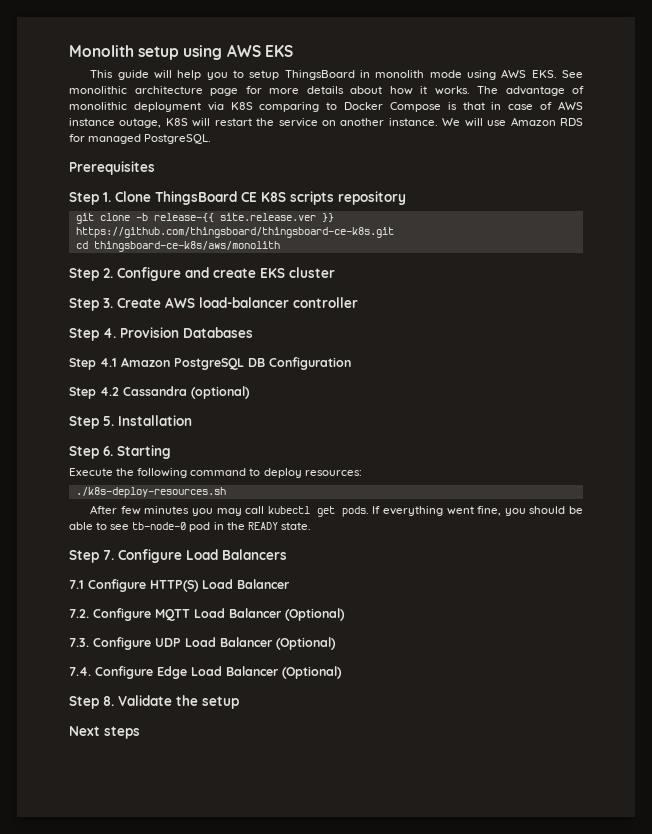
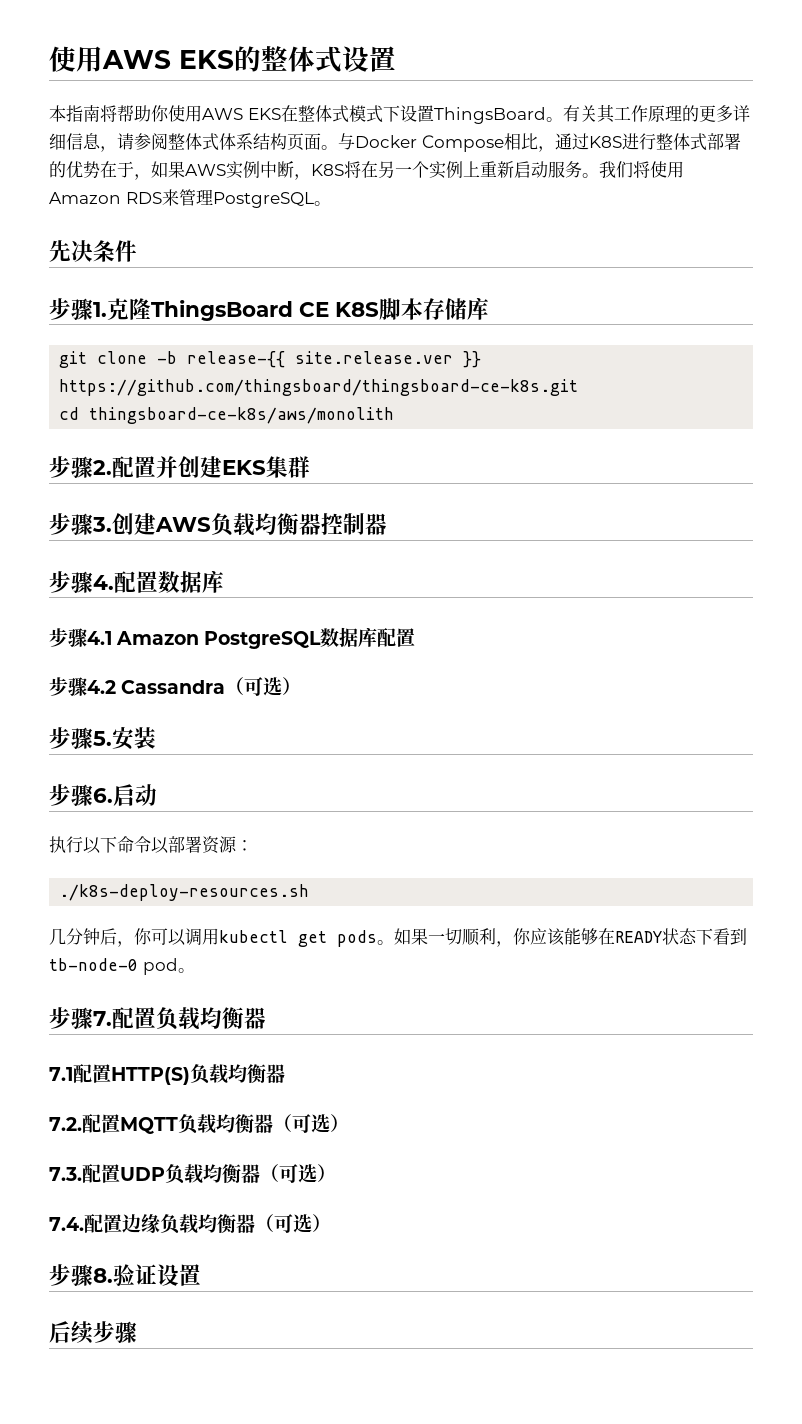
[69,44,293,60] [90,69,584,80] [69,86,584,96] [69,101,584,112] [69,117,583,128] [69,134,212,144] [69,161,155,175] [69,191,151,205] Monolith setup using AWS EKS // This guide will help you to setup ThingsBoard in monolith mode using AWS EKS. See monolithic architecture page for more details about how it works. The advantage of monolithic deployment via K8S comparing to Docker Compose is that in case of AWS instance outage, K8S will restart the service on another instance. We will use Amazon RDS for managed PostgreSQL. // Prerequisites // Step 1. Clone -> [49,46,396,73] [49,104,750,124] [49,133,741,152] [49,161,684,180] [49,189,331,208] [49,240,137,262] [49,298,151,320] 使用AWS EKS的整体式设置 // 本指南将帮助你使用AWS EKS在整体式模式下设置ThingsBoard。有关其工作原理的更多详细信息，请参阅整体式体系结构页面。与Docker Compose相比，通过K8S进行整体式部署的优势在于，如果AWS实例中断，K8S将在另一个实例上重新启动服务。我们将使用Amazon RDS来管理PostgreSQL。 // 先决条件 // 步骤1.克隆
[290,191,406,205] scripts repository -> [379,297,489,320] 脚本存储库
[69,267,335,281] [69,297,358,311] [69,327,253,341] [69,357,351,370] [69,386,250,399] [69,415,192,429] [69,445,171,459] [69,468,362,478] [75,487,226,498] [90,505,583,517] [69,522,311,532] [69,549,287,563] [69,579,290,592] [69,608,345,621] [69,637,336,650] [69,666,342,679] [69,695,239,709] [69,726,140,739] Step 2. Configure and create EKS cluster // Step 3. Create AWS load-balancer controller // Step 4. Provision Databases // Step 4.1 Amazon PostgreSQL DB Configuration // Step 4.2 Cassandra (optional) // Step 5. Installation // Step 6. Starting // Execute the following command to deploy resources: // ./k8s-deploy-resources.sh // After few minutes you may call kubectl get pods. If everything went fine, you should be able to see tb-node-0 pod in the READY state. // Step 7. Configure Load Balancers // 7.1 Configure HTTP(S) Load Balancer // 7.2. Configure MQTT Load Balancer (Optional) // 7.3. Configure UDP Load Balancer (Optional) // 7.4. Configure Edge Load Balancer (Optional) // Step 8. Validate the setup // Next steps -> [49,456,310,478] [49,513,387,536] [49,570,224,593] [49,627,416,649] [49,677,302,696] [49,727,156,750] [49,784,157,806] [49,836,253,854] [59,884,310,901] [49,928,747,947] [49,958,195,975] [49,1007,266,1030] [49,1064,285,1085] [49,1114,349,1134] [49,1164,336,1184] [49,1214,331,1234] [49,1264,201,1286] [49,1321,137,1344] 步骤2.配置并创建EKS集群 // 步骤3.创建AWS负载均衡器控制器 // 步骤4.配置数据库 // 步骤4.1 Amazon PostgreSQL数据库配置 // 步骤4.2 Cassandra（可选） // 步骤5.安装 // 步骤6.启动 // 执行以下命令以部署资源： // ./k8s-deploy-resources.sh // 几分钟后，你可以调用kubectl get pods。如果一切顺利，你应该能够在READY状态下看到tb-node-0 pod。 // 步骤7.配置负载均衡器 // 7.1配置HTTP(S)负载均衡器 // 7.2.配置MQTT负载均衡器（可选） // 7.3.配置UDP负载均衡器（可选） // 7.4.配置边缘负载均衡器（可选） // 步骤8.验证设置 // 后续步骤

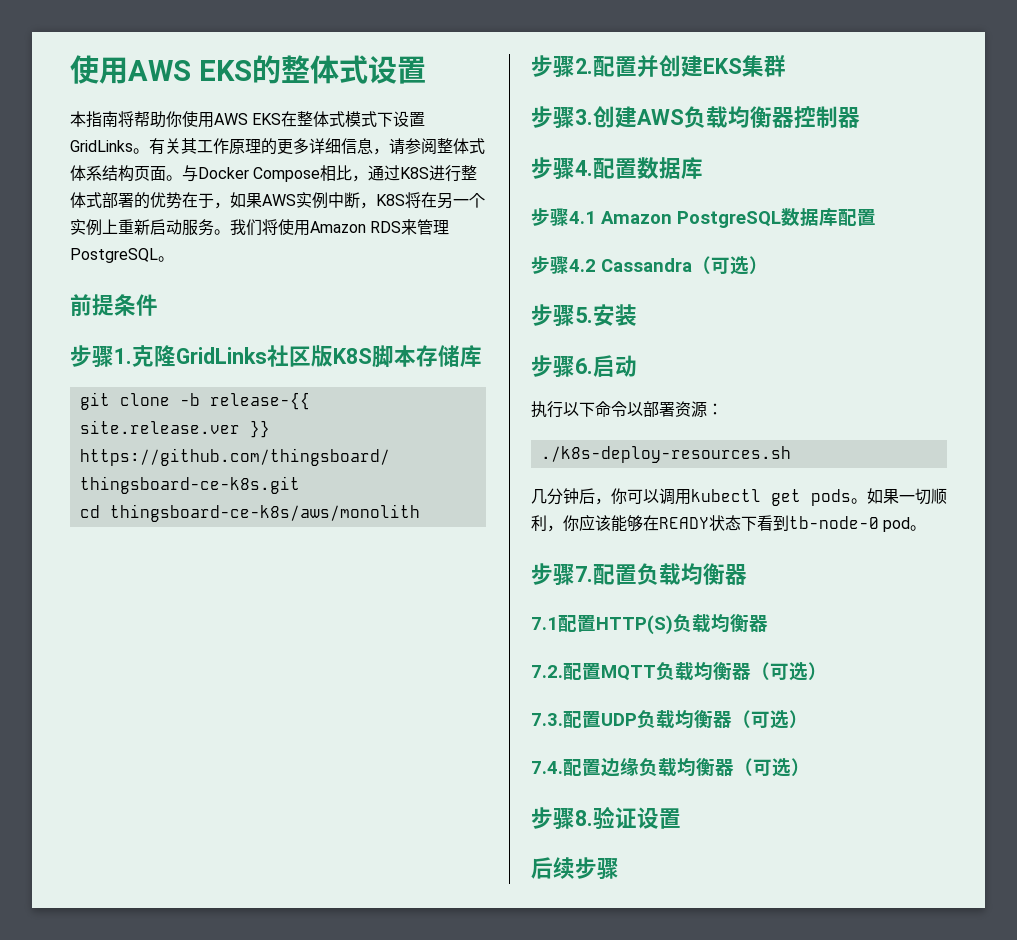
[433,107,546,124] ThingsBoard -> [70,140,133,152] GridLinks
[49,240,93,262] 先决 -> [70,294,114,316] 前提
[151,300,329,321] ThingsBoard CE -> [176,345,333,367] GridLinks社区版

